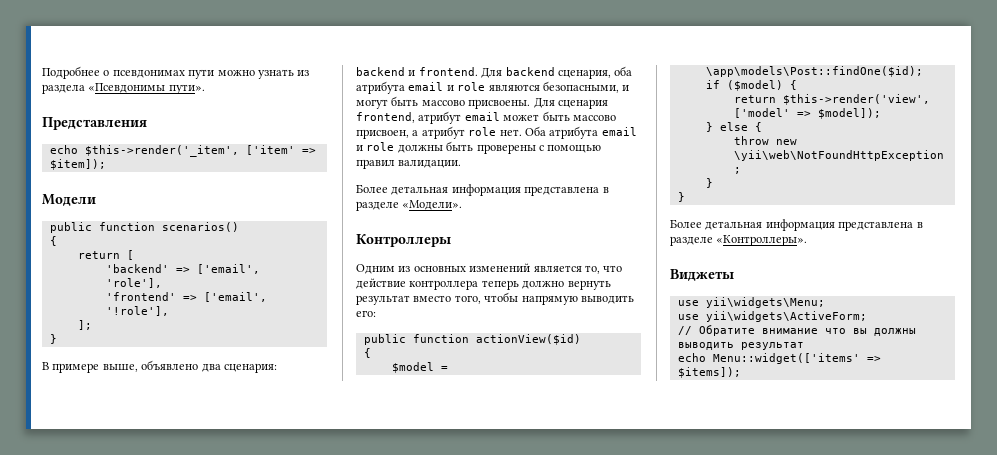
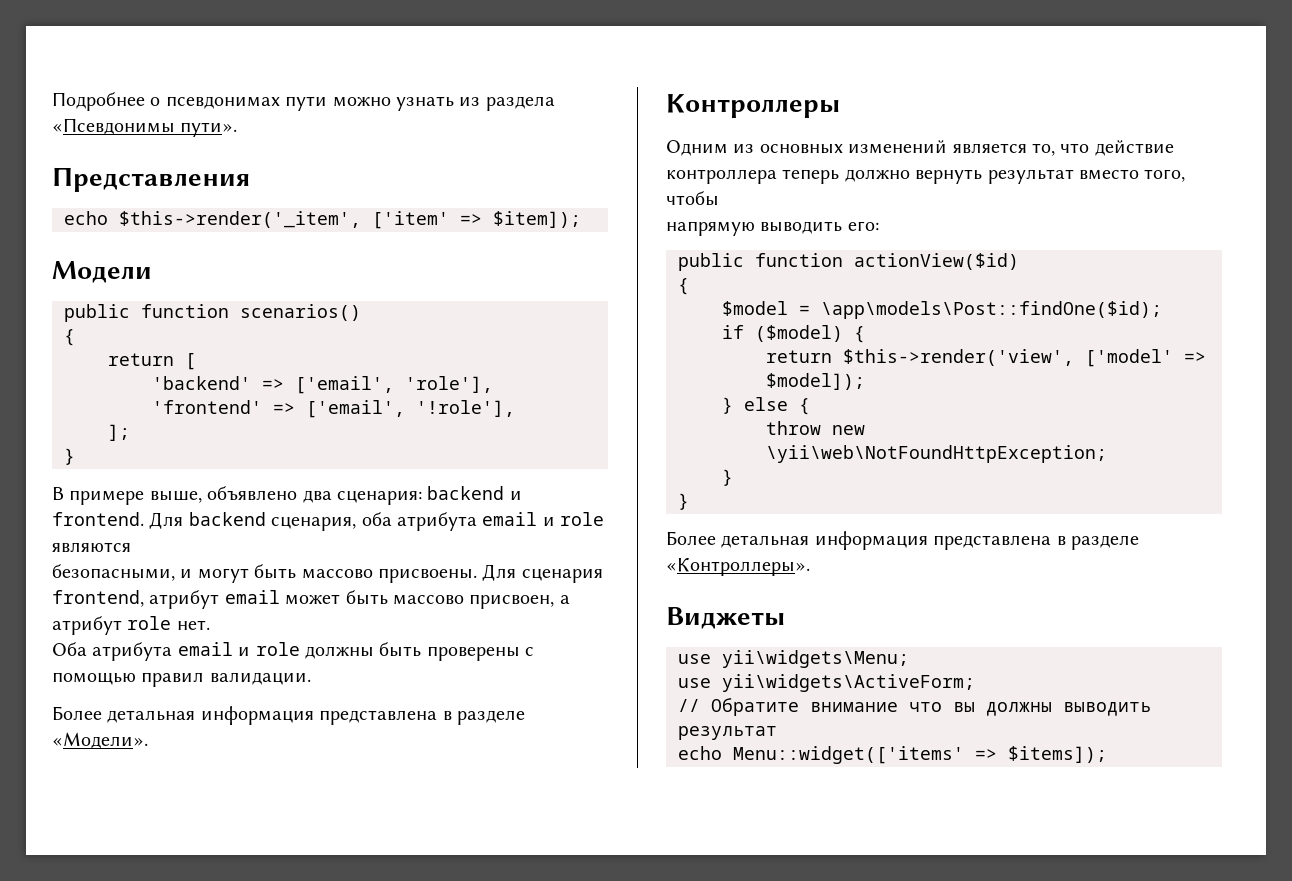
(540, 87) none -> (131, 547) //
(522, 132) none -> (210, 625) //
(519, 297) none -> (719, 198) //

